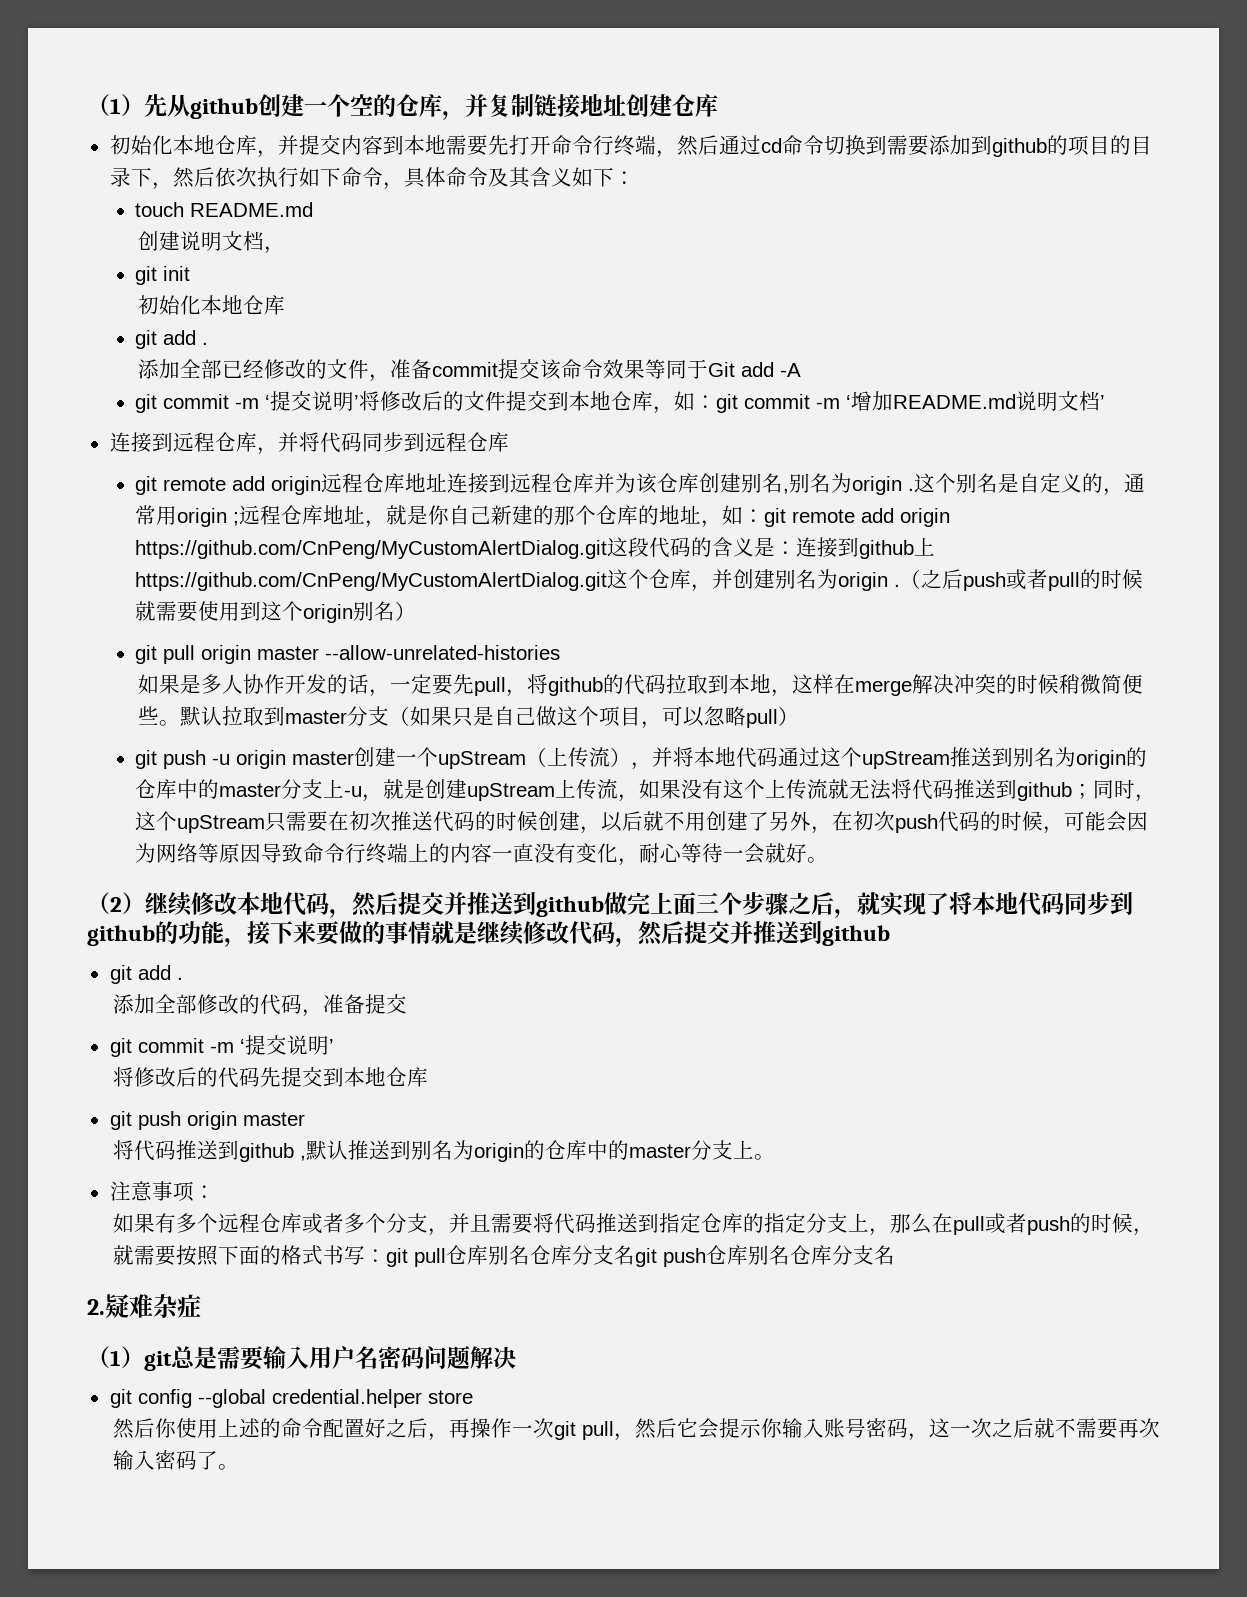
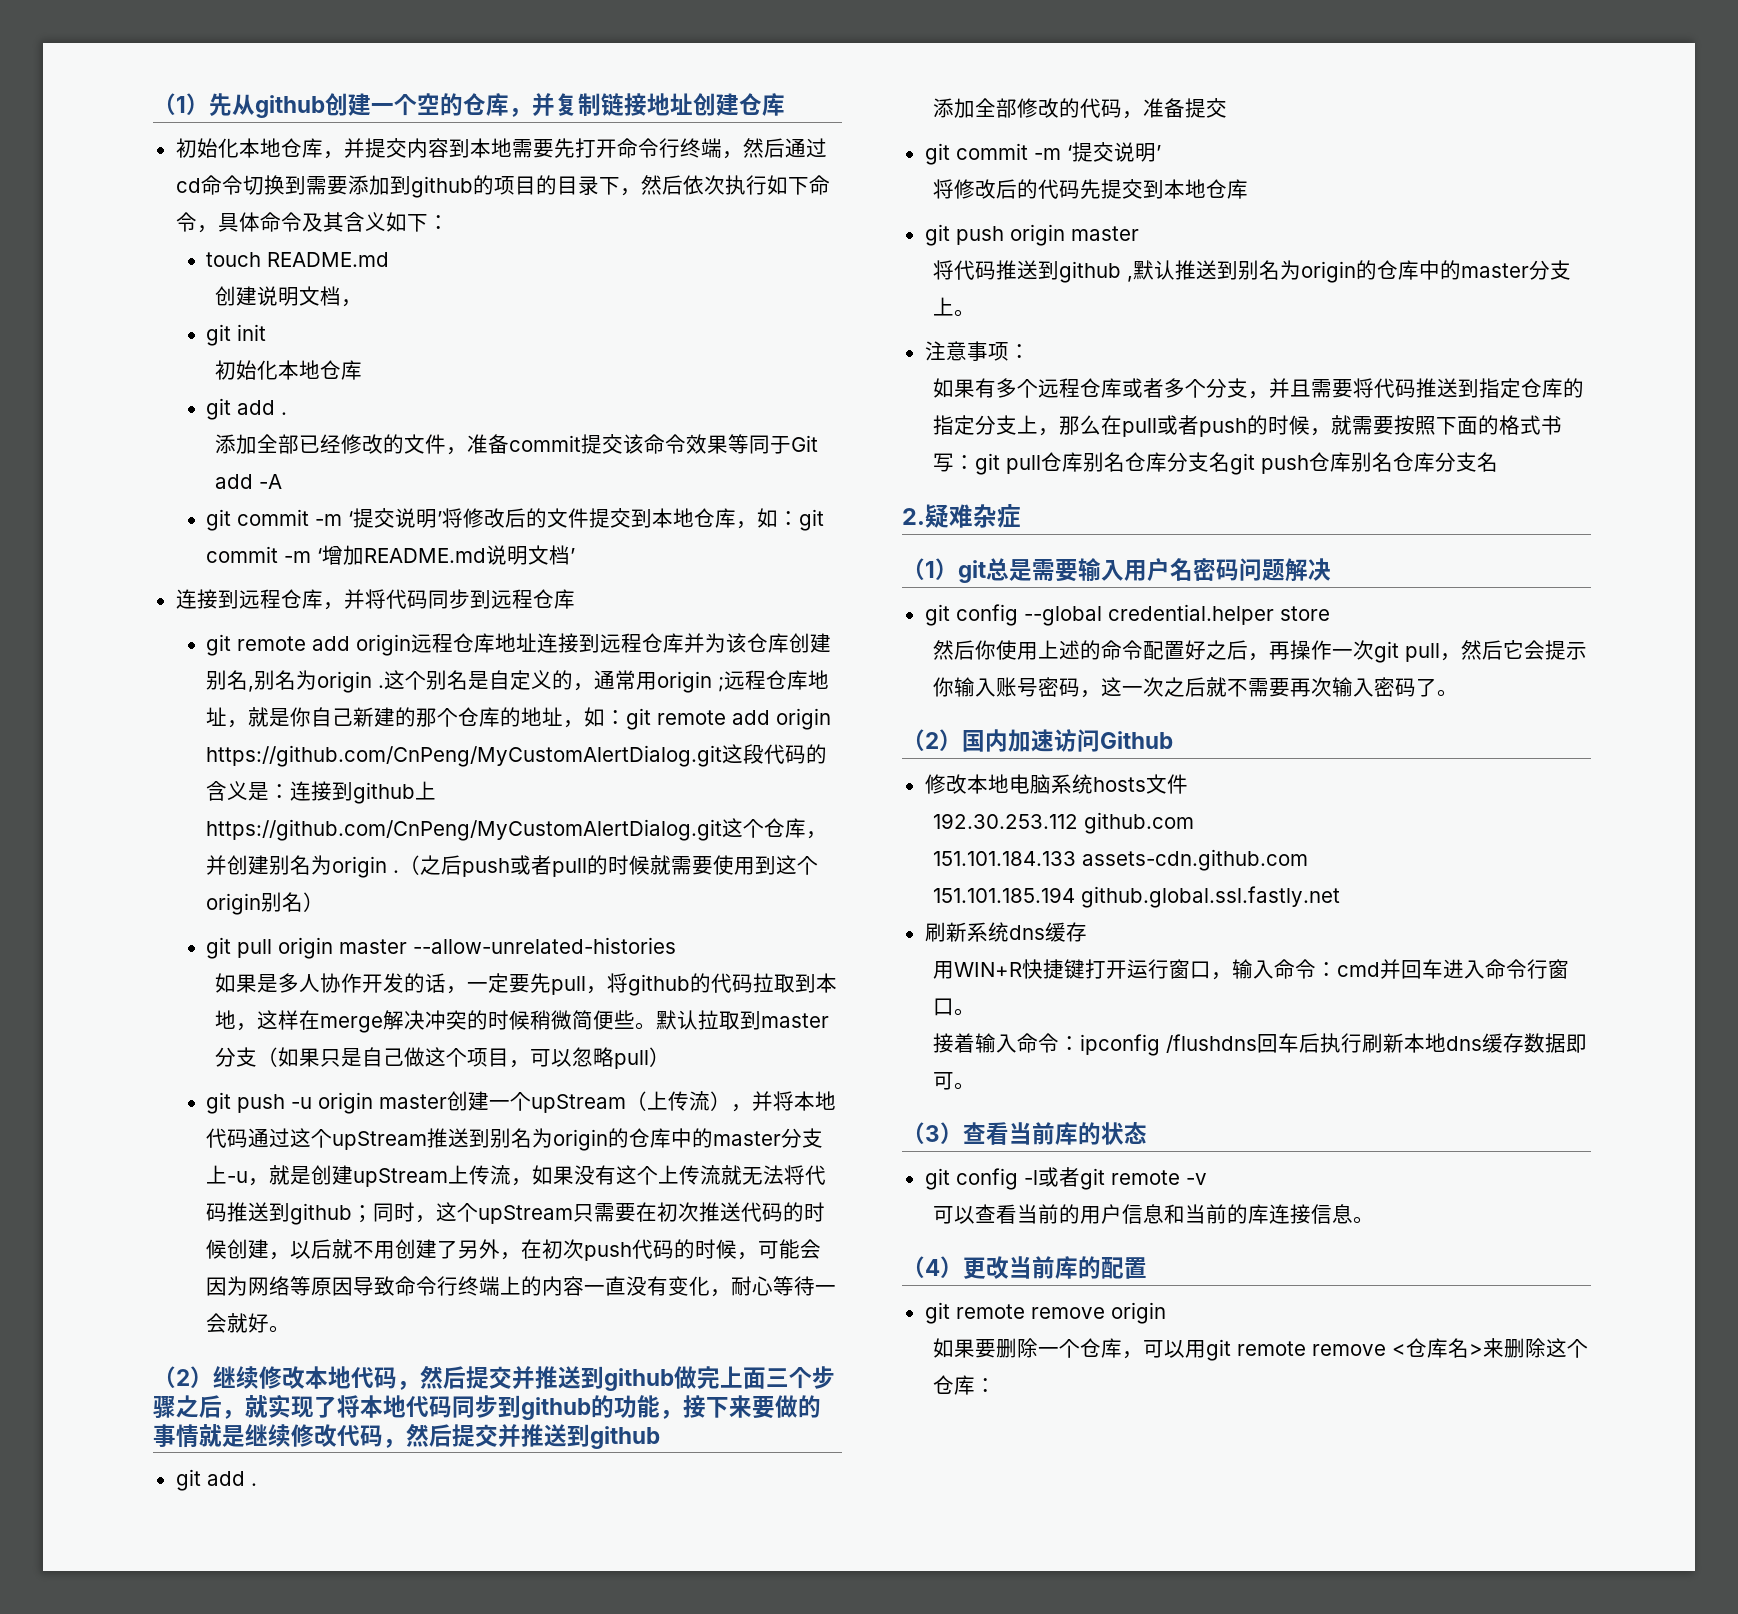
(239, 1467) none -> [902,729,1173,752] [924,774,1188,794] [932,812,1194,834] [932,849,1308,871] [932,886,1340,908] [924,922,1087,942] [932,959,1569,980] [932,998,975,1016] [932,1033,1587,1056] [932,1072,975,1090] [902,1122,1147,1145] [924,1167,1207,1190] [932,1204,1374,1224] [902,1256,1147,1279] [924,1302,1166,1324] [932,1338,1588,1361] [932,1375,996,1395] // （2）国内加速访问Github // 修改本地电脑系统hosts文件 // 192.30.253.112 github.com // 151.101.184.133 assets-cdn.github.com // 151.101.185.194 github.global.ssl.fastly.net // 刷新系统dns缓存 // 用WIN+R快捷键打开运行窗口，输入命令：cmd并回车进入命令行窗口。 // 接着输入命令：ipconfig /flushdns回车后执行刷新本地dns缓存数据即可。 // （3）查看当前库的状态 // git config -l或者git remote -v // 可以查看当前的用户信息和当前的库连接信息。 // （4）更改当前库的配置 // git remote remove origin // 如果要删除一个仓库，可以用git remote remove <仓库名>来删除这个仓库：

